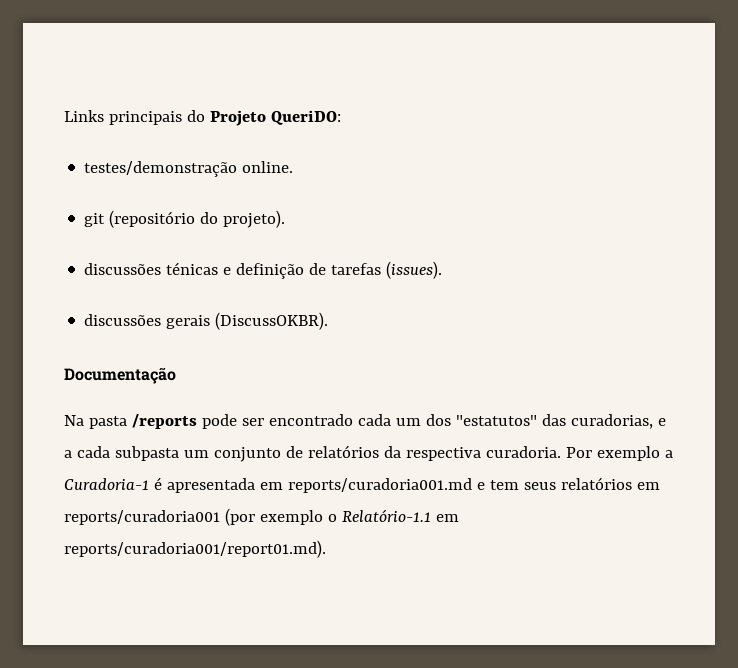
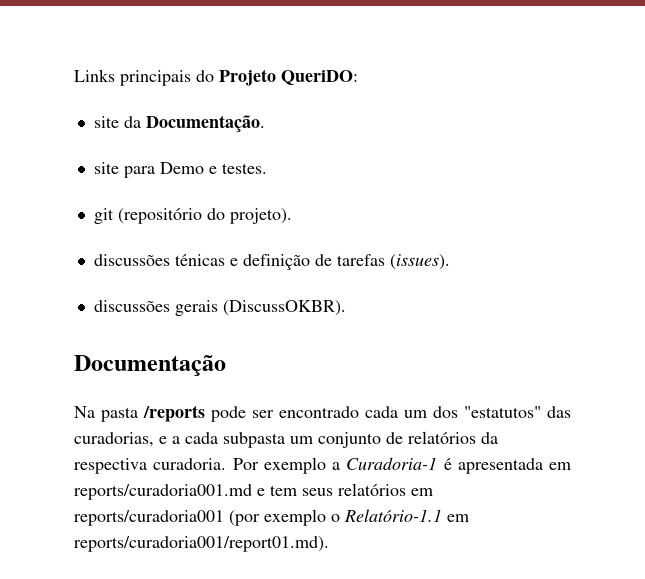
[84,161,294,177] testes/demonstração online. -> [93,115,265,132] [93,162,267,178] site da Documentação. // site para Demo e testes.

